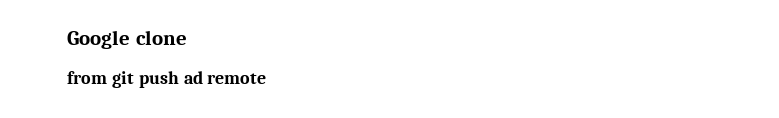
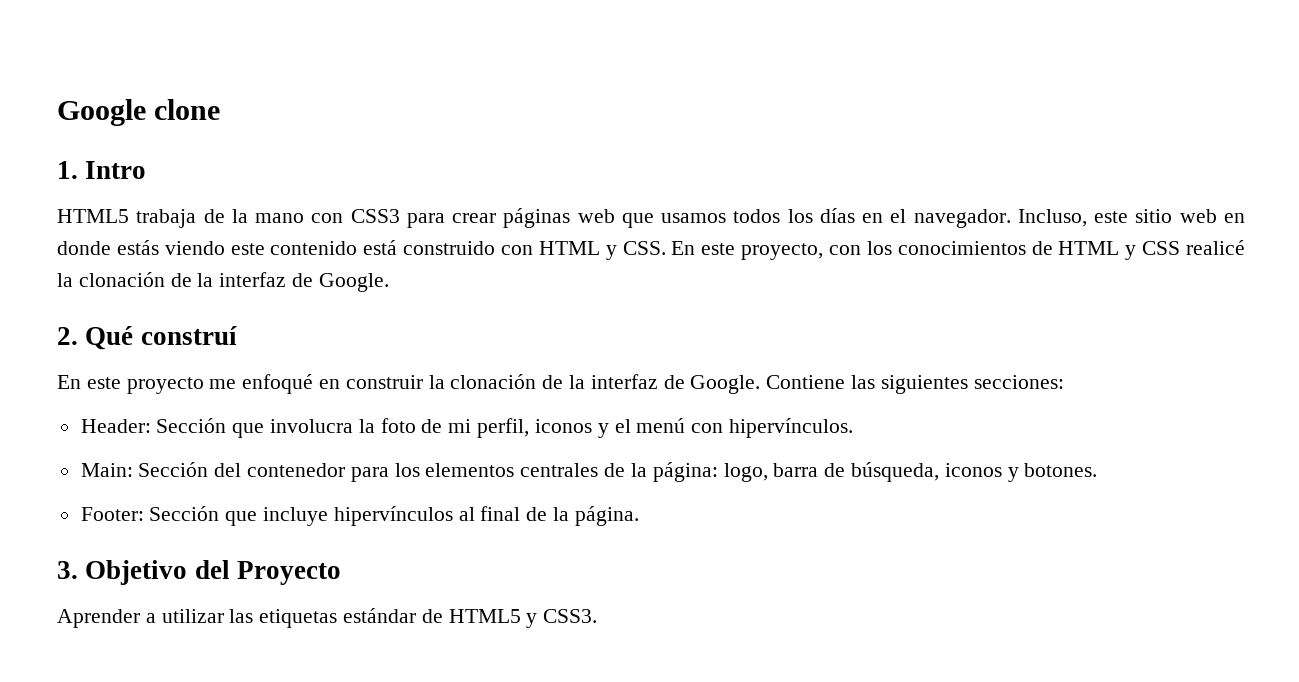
[67,71,267,88] from git push ad remote -> [57,161,147,179] [57,208,1245,228] [57,240,1246,260] [57,272,389,292] [57,326,237,350] [57,374,1064,394] [80,418,853,438] [80,462,1098,482] [80,506,639,526] [57,560,341,585] [57,608,598,628] 1. Intro // HTML5 trabaja de la mano con CSS3 para crear páginas web que usamos todos los días en el navegador. Incluso, este sitio web en donde estás viendo este contenido está construido con HTML y CSS. En este proyecto, con los conocimientos de HTML y CSS realicé la clonación de la interfaz de Google. // 2. Qué construí // En este proyecto me enfoqué en construir la clonación de la interfaz de Google. Contiene las siguientes secciones: // Header: Sección que involucra la foto de mi perfil, iconos y el menú con hipervínculos. // Main: Sección del contenedor para los elementos centrales de la página: logo, barra de búsqueda, iconos y botones. // Footer: Sección que incluye hipervínculos al final de la página. // 3. Objetivo del Proyecto // Aprender a utilizar las etiquetas estándar de HTML5 y CSS3.

